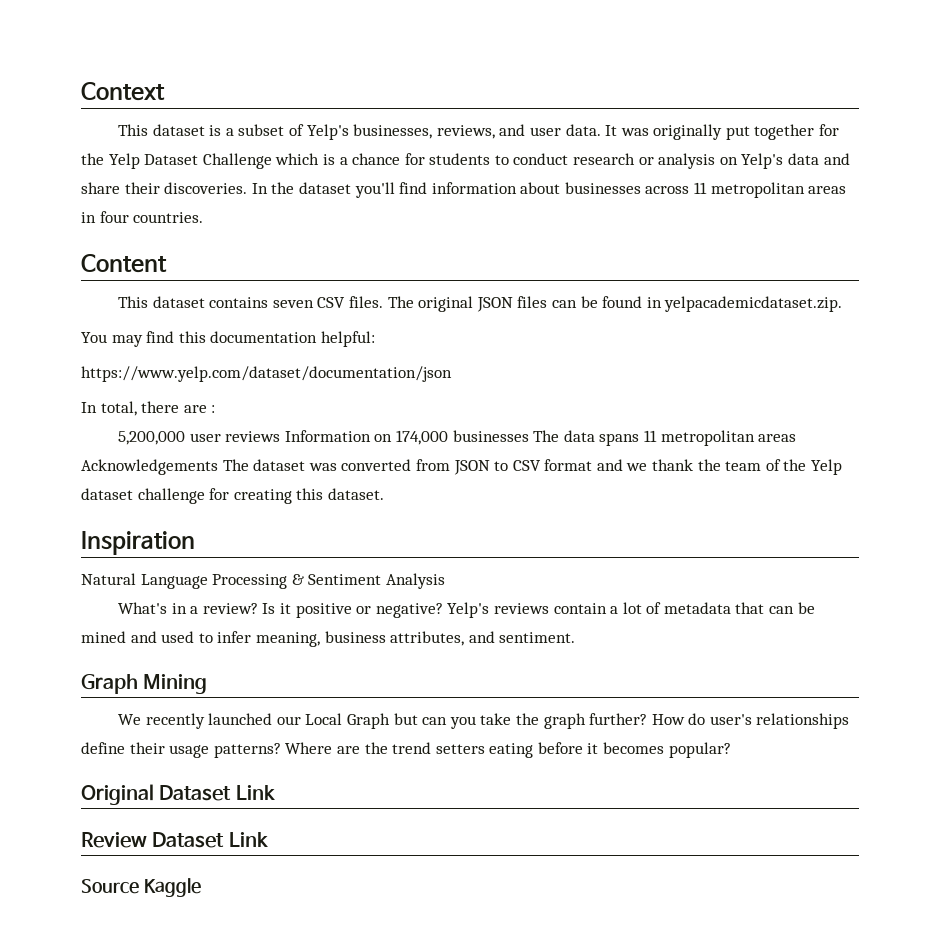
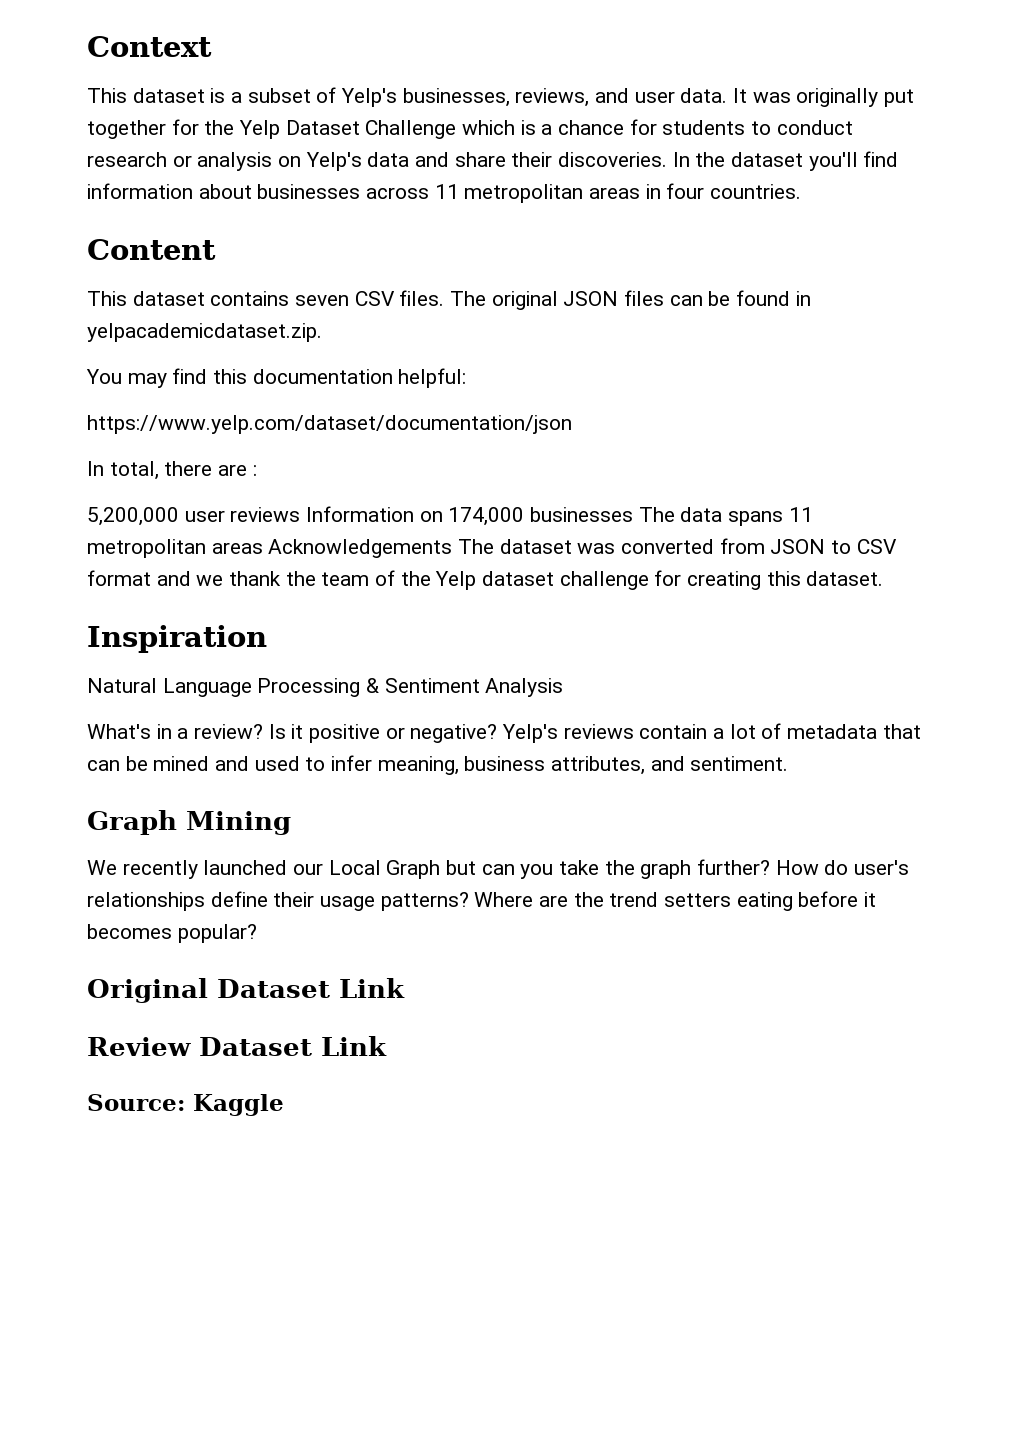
[81,879,139,894] Source -> [87,1094,185,1111] Source:

